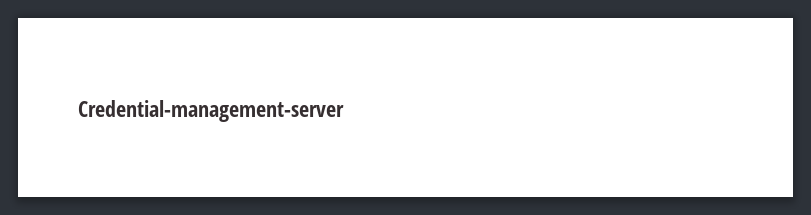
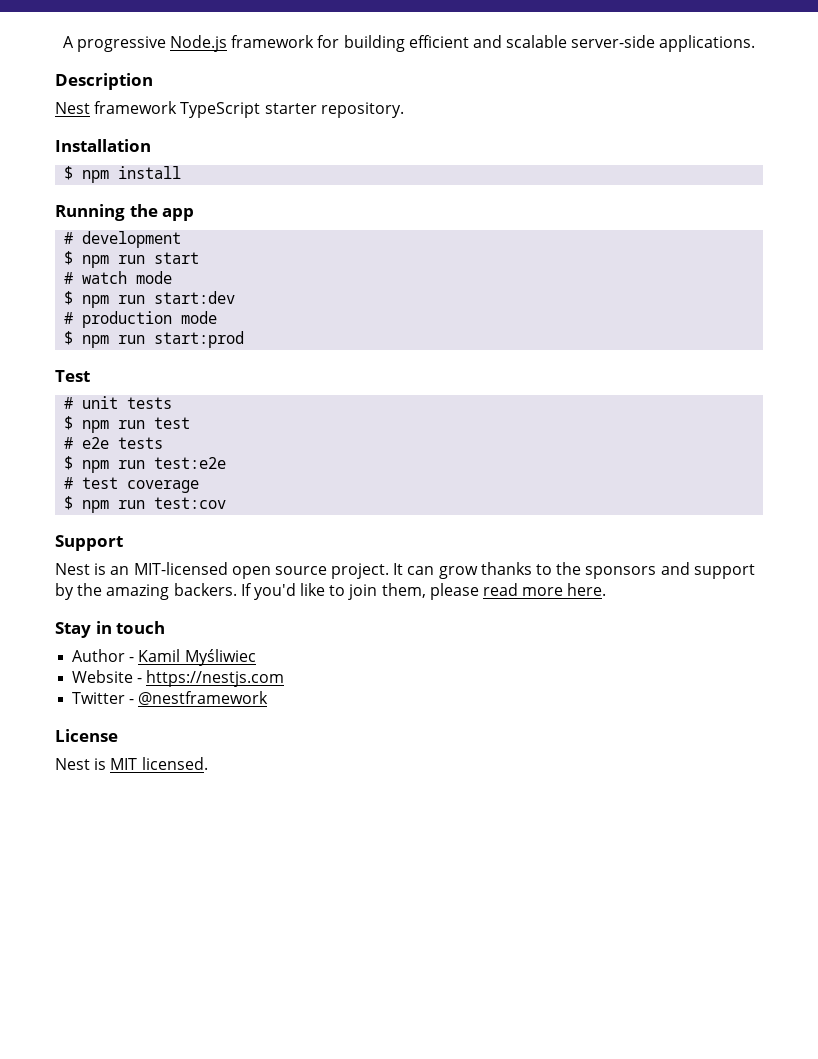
[78,100,344,122] Credential-management-server -> [62,35,756,52] [55,73,153,90] [55,101,404,118] [55,139,151,152] [64,166,182,183] [55,204,195,221] [64,231,182,248] [64,251,200,268] [64,271,173,284] [64,291,236,308] [64,311,218,328] [64,331,245,348] [55,370,90,382] [64,396,173,409] [64,416,191,433] [64,437,164,449] [64,456,227,473] [64,477,200,493] [64,496,227,513] [55,535,123,551] [55,562,755,579] [55,583,607,600] [55,621,166,638] [72,649,256,666] [72,670,285,687] [72,691,269,705] [55,729,118,742] [55,757,208,770] A progressive Node.js framework for building efficient and scalable server-side applications. // Description // Nest framework TypeScript starter repository. // Installation // $ npm install // Running the app // # development // $ npm run start // # watch mode // $ npm run start:dev // # production mode // $ npm run start:prod // Test // # unit tests // $ npm run test // # e2e tests // $ npm run test:e2e // # test coverage // $ npm run test:cov // Support // Nest is an MIT-licensed open source project. It can grow thanks to the sponsors and support by the amazing backers. If you'd like to join them, please read more here. // Stay in touch // Author - Kamil Myśliwiec // Website - https://nestjs.com // Twitter - @nestframework // License // Nest is MIT licensed.

